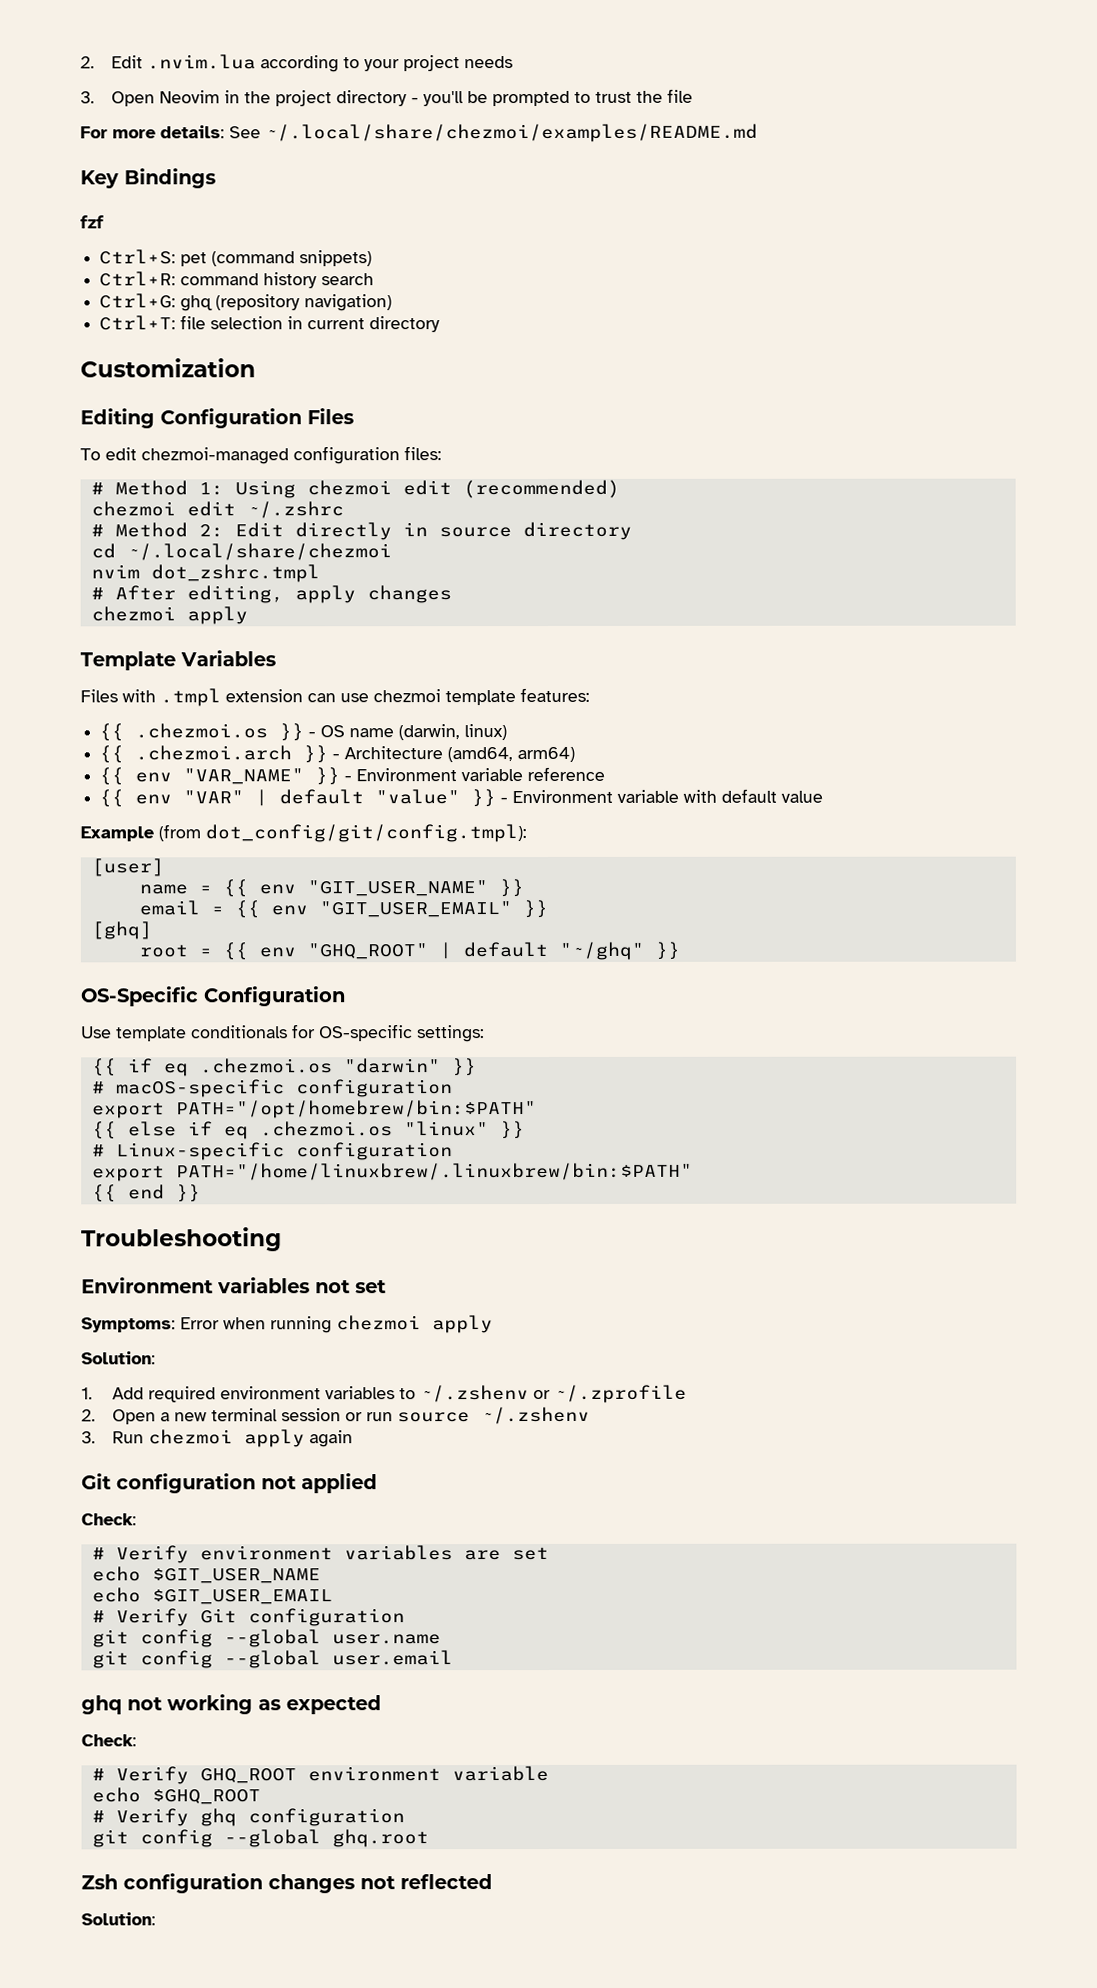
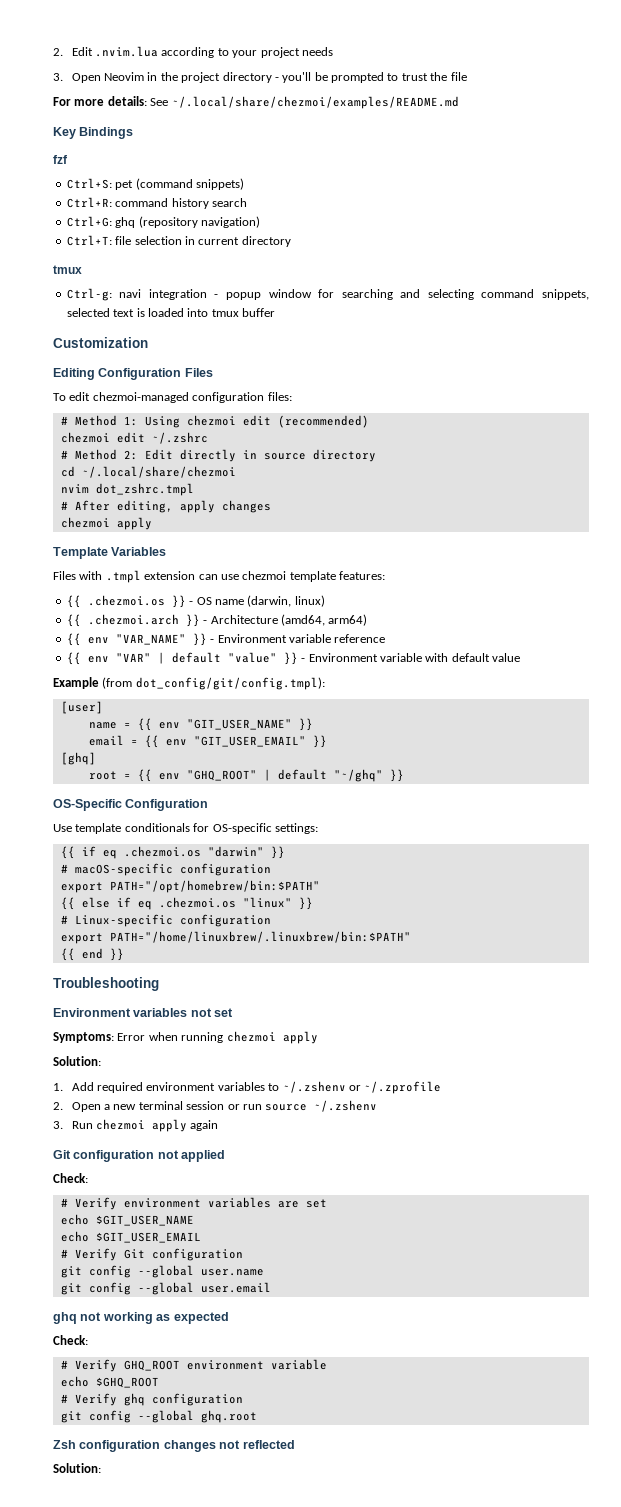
(441, 324) none -> [53,265,82,274] [66,288,589,301] [66,308,275,317] // tmux // Ctrl-g: navi integration - popup window for searching and selecting command snippets, selected text is loaded into tmux buffer

